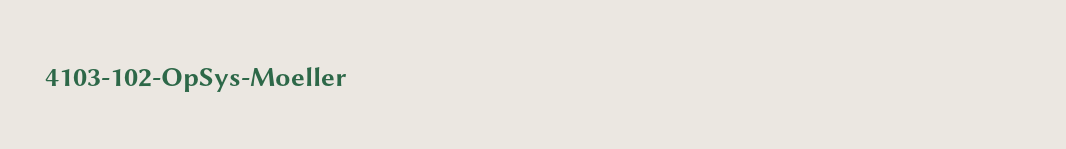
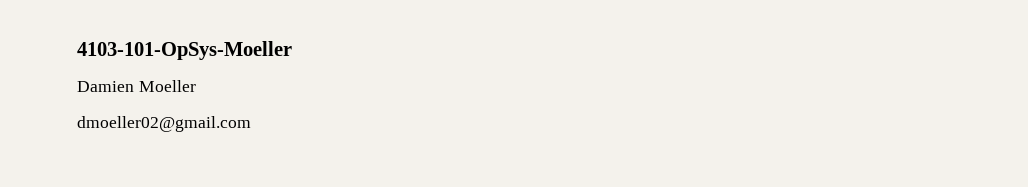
[45,67,347,92] 4103-102-OpSys-Moeller -> [77,41,292,60] [77,80,196,92] [77,116,251,132] 4103-101-OpSys-Moeller // Damien Moeller // dmoeller02@gmail.com

